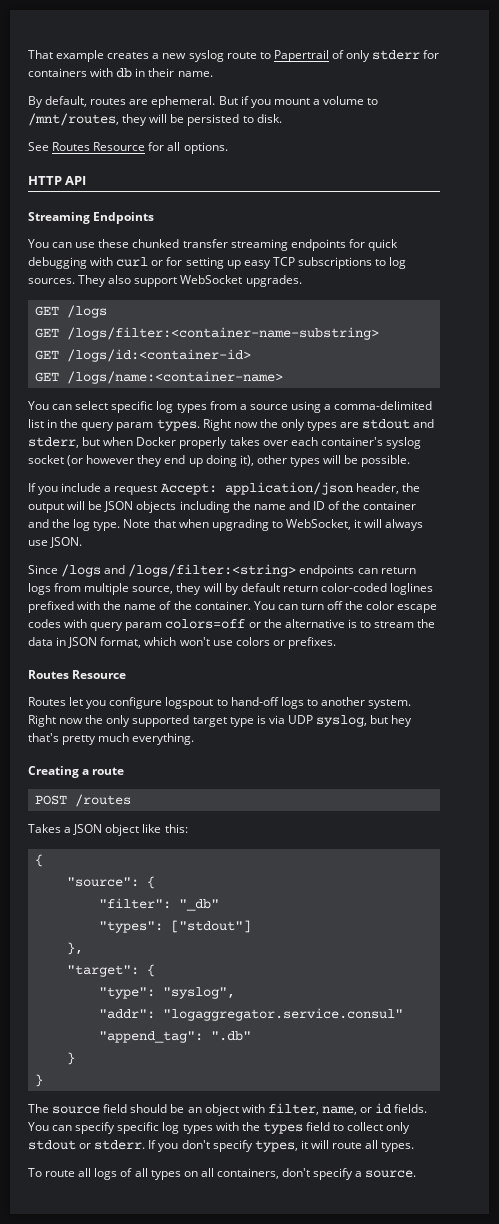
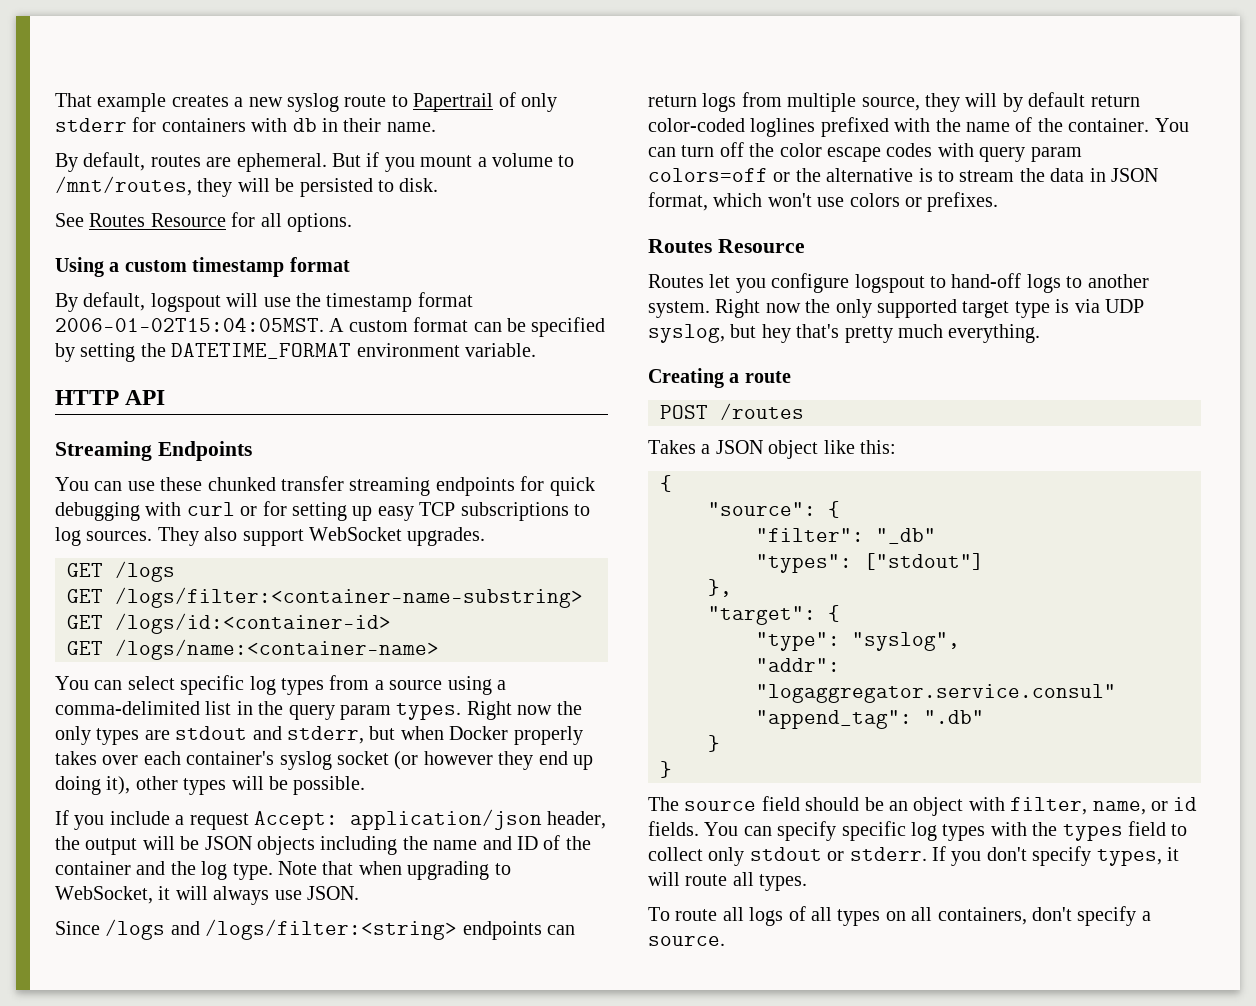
(228, 148) none -> [55,257,350,277] [55,292,473,312] [55,317,606,337] [55,343,536,362] // Using a custom timestamp format // By default, logspout will use the timestamp format 2006-01-02T15:04:05MST. A custom format can be specified by setting the DATETIME_FORMAT environment variable.

